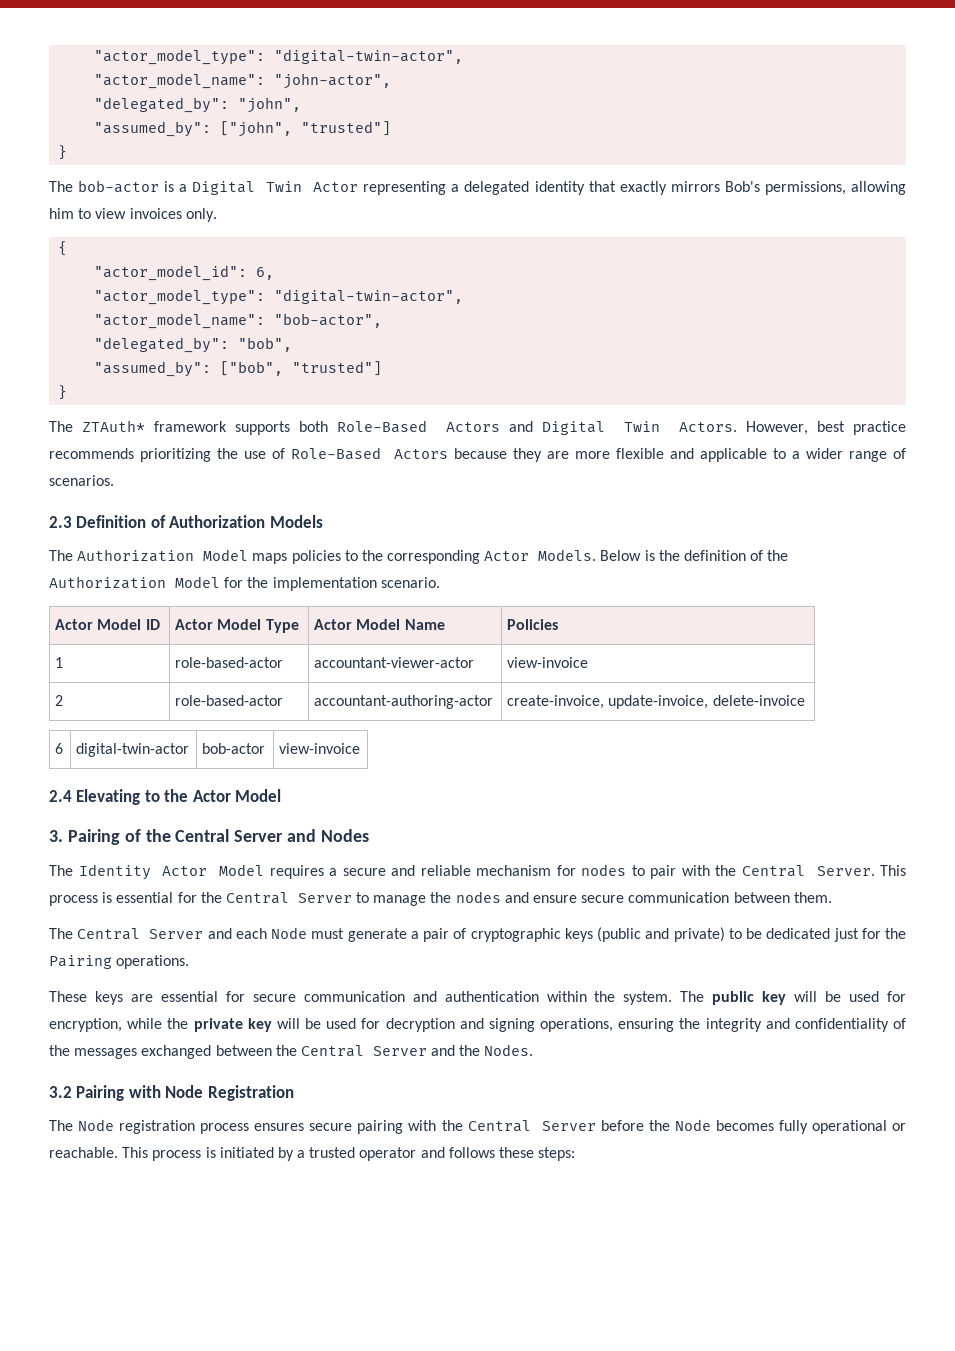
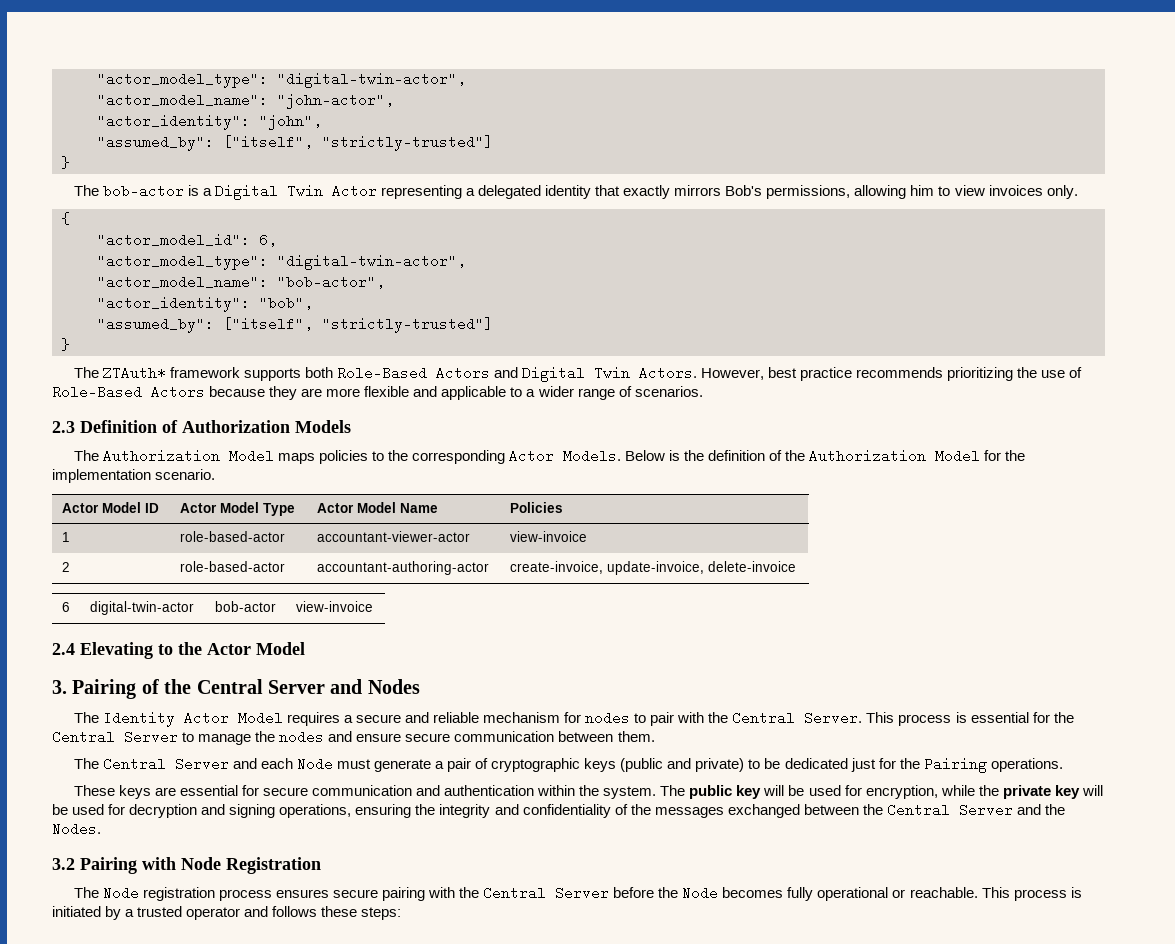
[94,97,230,113] "delegated_by": -> [97,114,250,130] "actor_identity":
[220,121,392,137] ["john", "trusted"] -> [223,135,493,151] ["itself", "strictly-trusted"]
[94,337,230,353] "delegated_by": -> [97,296,250,312] "actor_identity":
[220,361,383,376] ["bob", "trusted"] -> [223,317,493,333] ["itself", "strictly-trusted"]

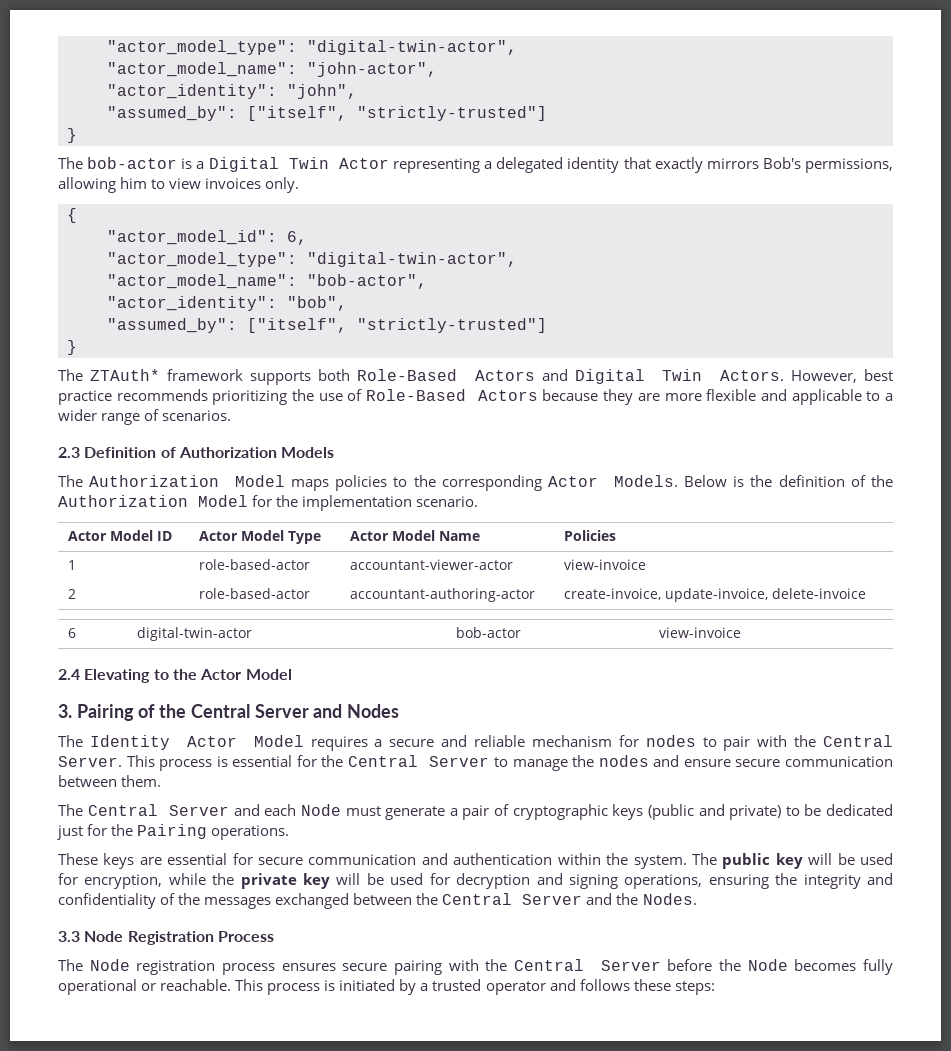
[52,857,176,874] 3.2 Pairing with -> [58,931,80,942] 3.3
(321, 865) none -> [217,931,274,942] Process

